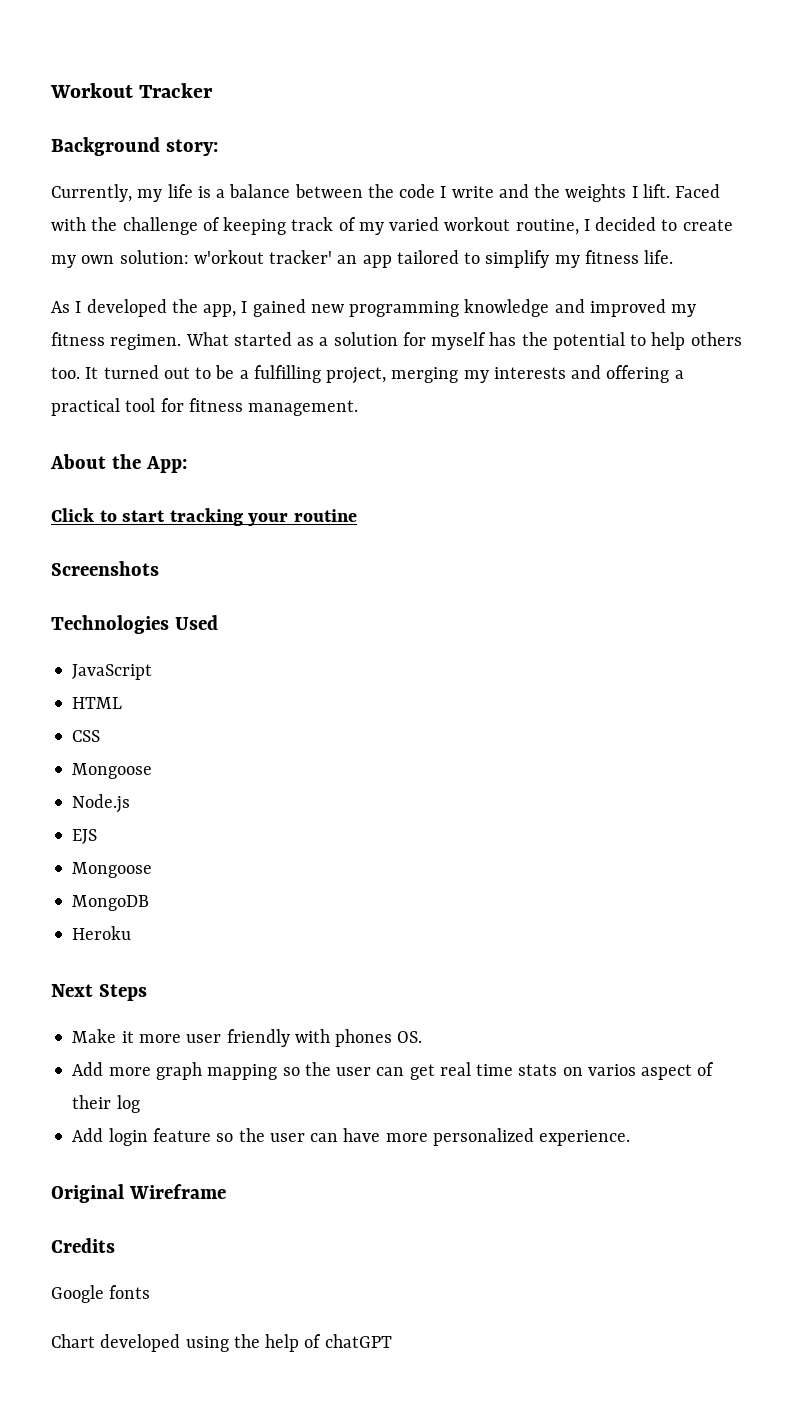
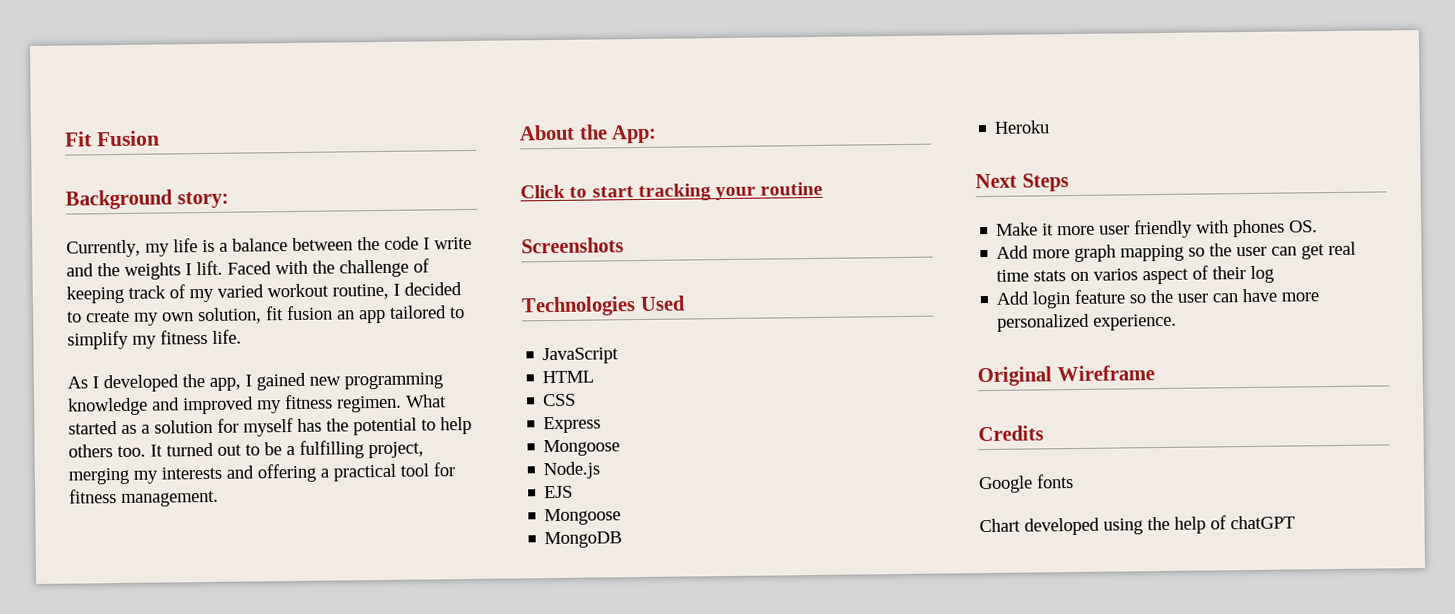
[50,83,214,98] Workout Tracker -> [64,130,160,147] Fit Fusion
[119,250,333,264] solution: w'orkout tracker' -> [197,305,333,325] solution, fit fusion
(101, 736) none -> [543,416,602,434] // Express

